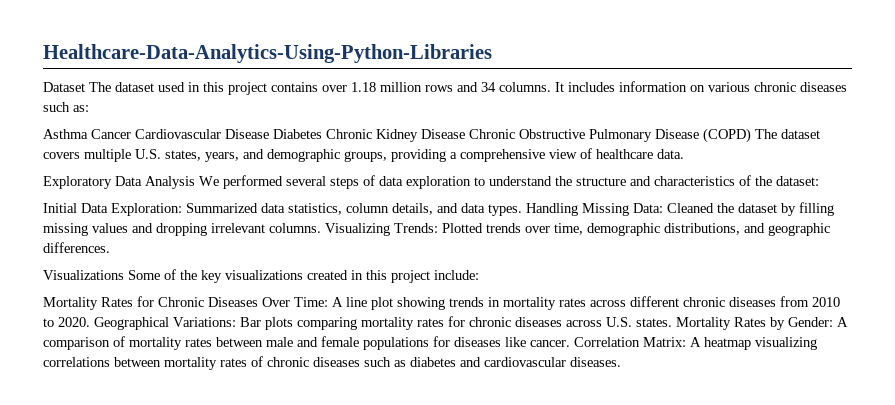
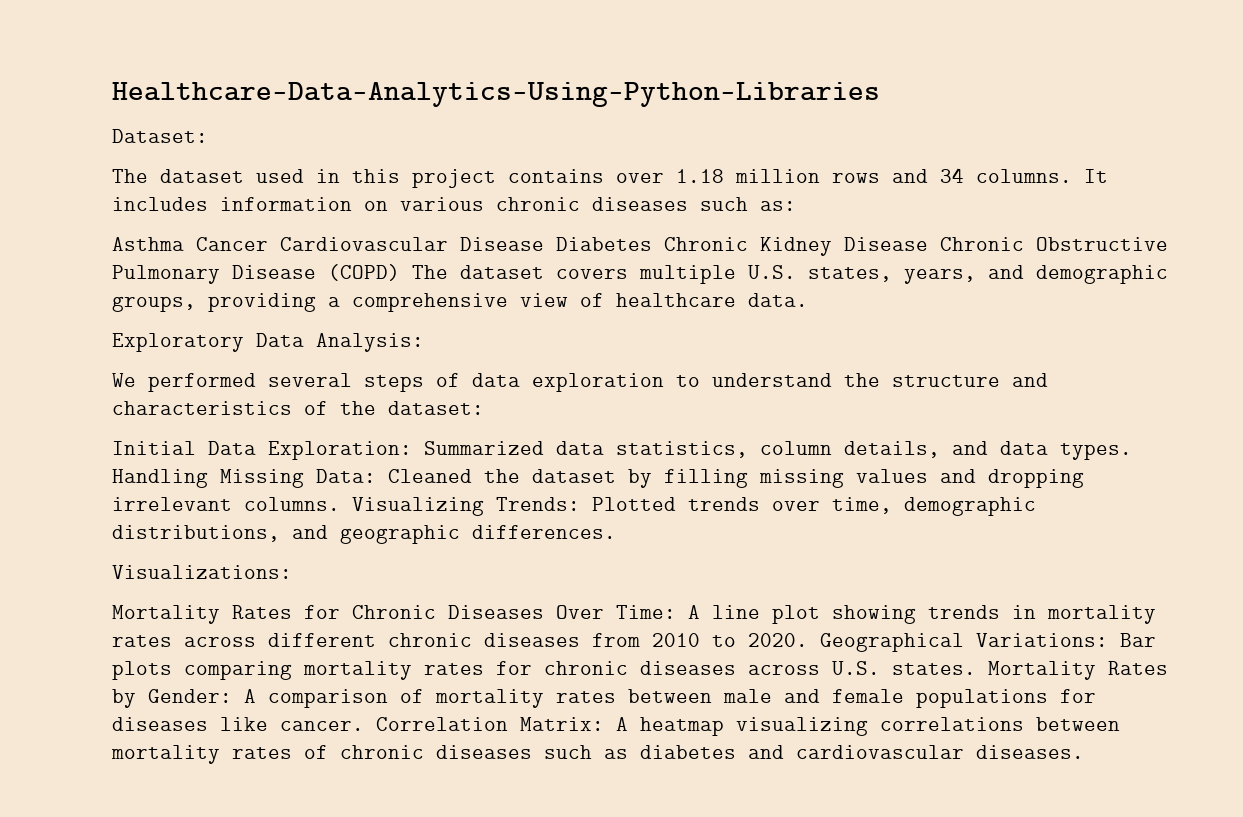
[43,82,85,92] Dataset -> [112,129,208,143] Dataset: //
[145,176,195,189] Analysis -> [316,333,424,352] Analysis: //
[43,269,479,283] Visualizations Some of the key visualizations created in this project include: -> [112,565,292,579] Visualizations:

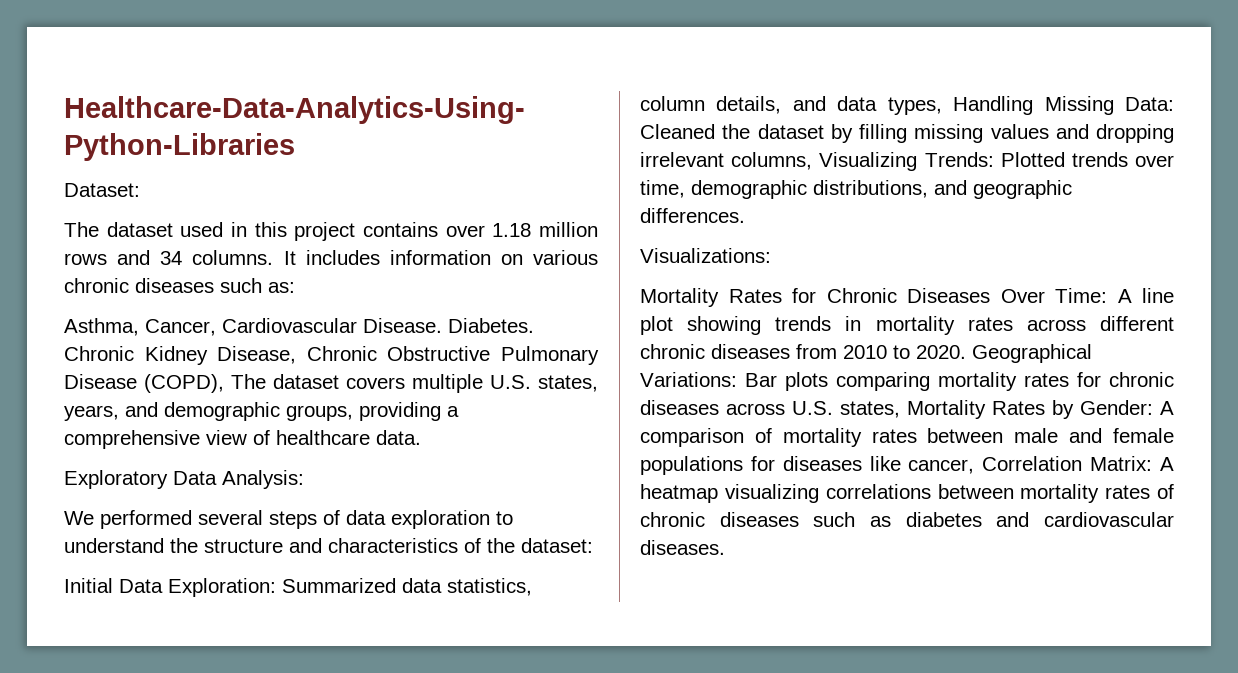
[112,237,652,251] Asthma Cancer Cardiovascular Disease Diabetes -> [64,318,534,336] Asthma, Cancer, Cardiovascular Disease. Diabetes.
[844,237,928,251] Disease -> [217,346,297,364] Disease,
[328,264,400,281] (COPD) -> [144,374,224,393] (COPD),
[1060,443,1132,460] types. -> [887,97,942,115] types,
[244,497,340,511] columns. -> [731,152,813,170] columns,
[892,663,976,675] states. -> [840,401,900,418] states,
[280,721,364,731] cancer. -> [908,459,975,474] cancer,

